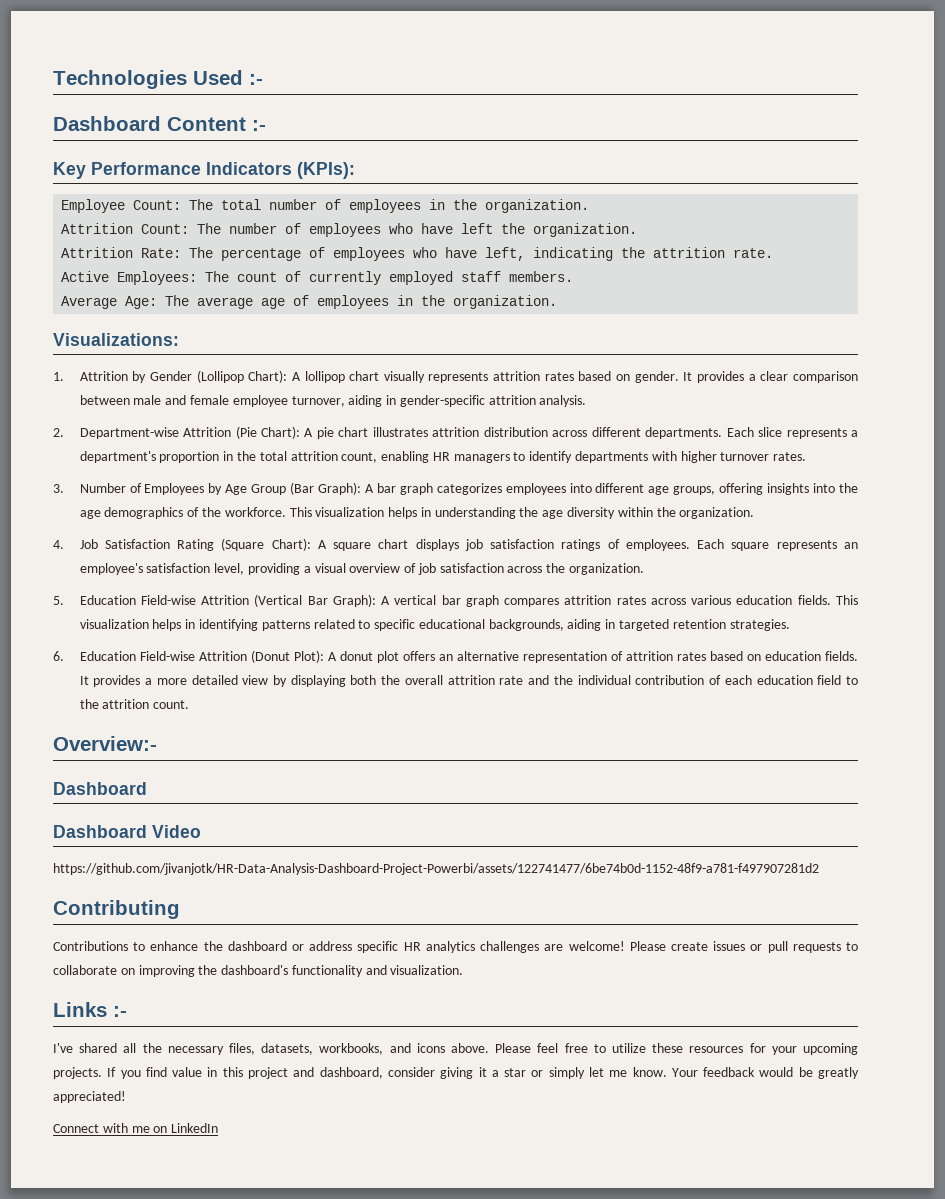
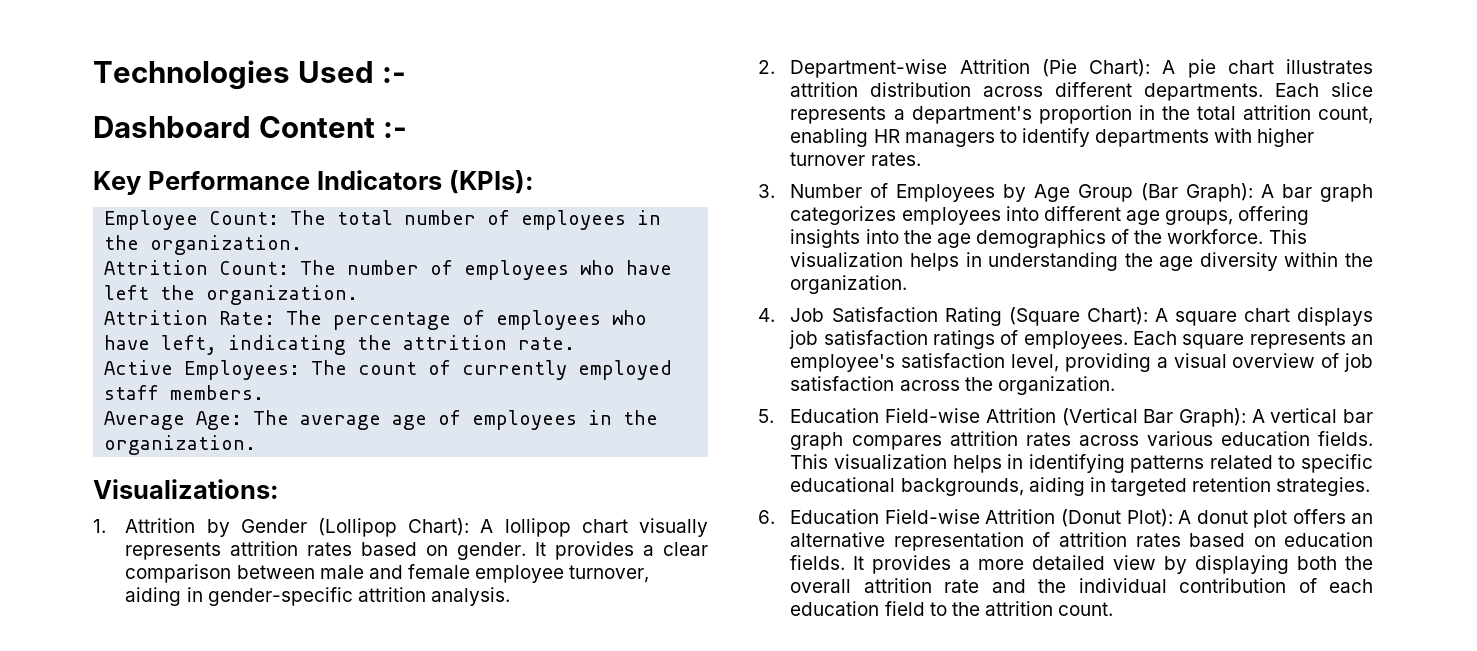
[53,736,157,751] [53,782,147,795] [53,825,201,838] [53,863,819,875] [53,900,180,919] [53,941,858,953] [53,965,464,977] [53,1002,127,1017] [53,1043,859,1055] [53,1067,859,1079] [53,1091,126,1103] [53,1123,219,1133] // Overview:- // Dashboard // Dashboard Video // https://github.com/jivanjotk/HR-Data-Analysis-Dashboard-Project-Powerbi/assets/122741477/6be74b0d-1152-48f9-a781-f497907281d2 // Contributing // Contributions to enhance the dashboard or address specific HR analytics challenges are welcome! Please create issues or pull requests to collaborate on improving the dashboard's functionality and visualization. // Links :- // I've shared all the necessary files, datasets, workbooks, and icons above. Please feel free to utilize these resources for your upcoming projects. If you find value in this project and dashboard, consider giving it a star or simply let me know. Your feedback would be greatly appreciated! // Connect with me on LinkedIn -> (1114, 609) none

